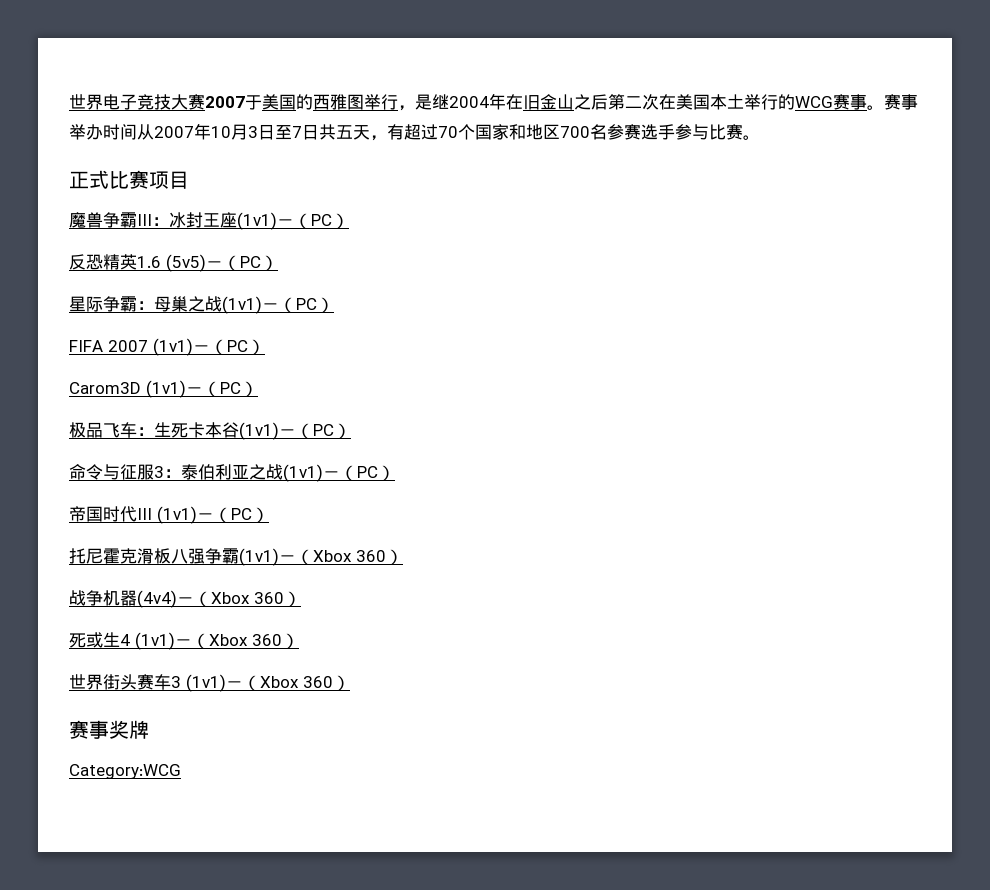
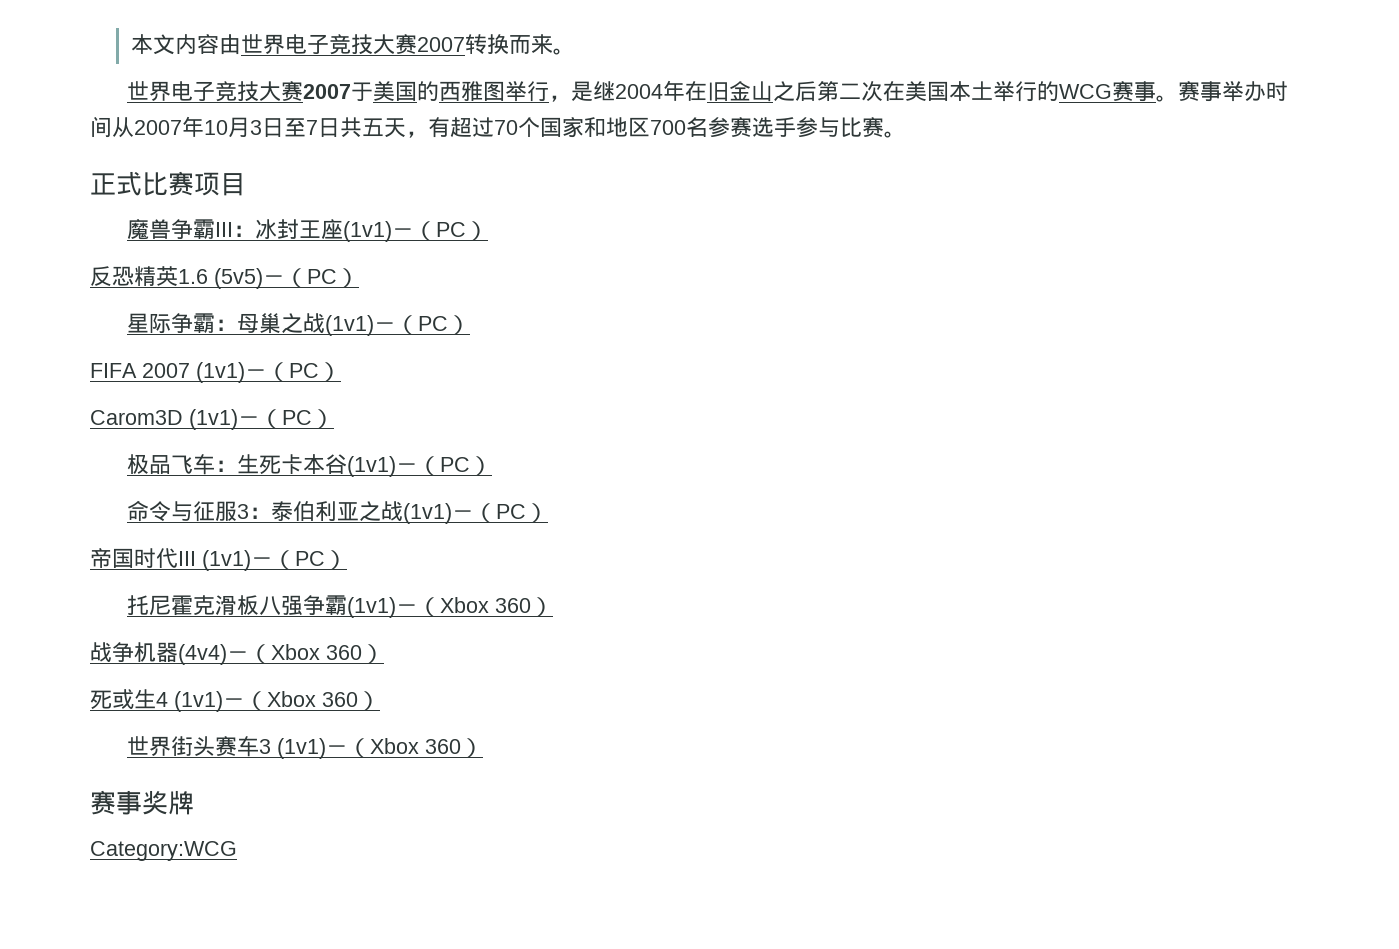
(69, 101) none -> [130,34,575,55] 本文内容由世界电子竞技大赛2007转换而来。 //

